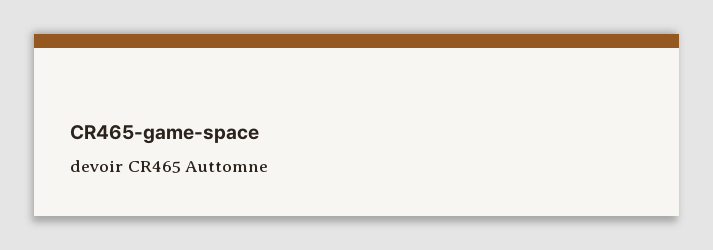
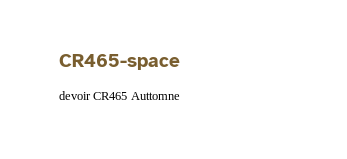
[70,125,259,144] CR465-game-space -> [59,54,180,70] CR465-space

